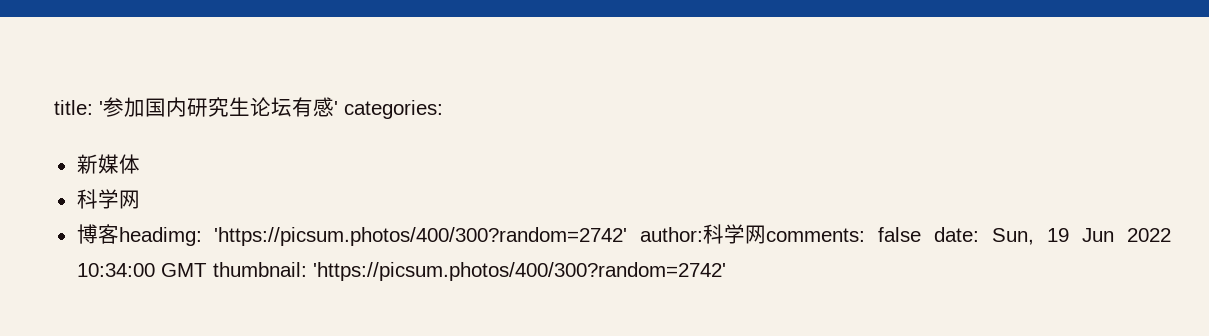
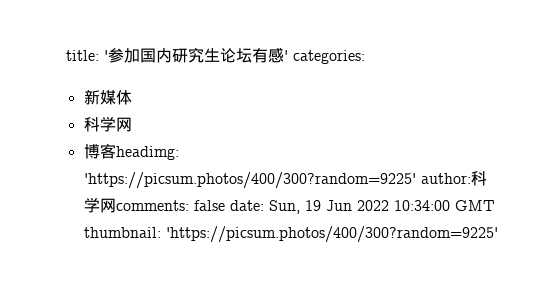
[214,227,628,246] 'https://picsum.photos/400/300?random=2742' -> [83,172,416,189] 'https://picsum.photos/400/300?random=9225'
[312,262,726,281] 'https://picsum.photos/400/300?random=2742' -> [165,226,498,243] 'https://picsum.photos/400/300?random=9225'

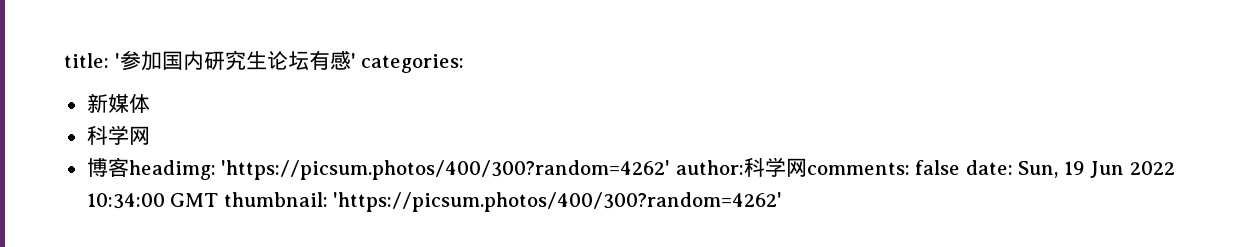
[83,172,416,189] 'https://picsum.photos/400/300?random=9225' -> [221,160,671,180] 'https://picsum.photos/400/300?random=4262'
[165,226,498,243] 'https://picsum.photos/400/300?random=9225' -> [333,192,783,212] 'https://picsum.photos/400/300?random=4262'

